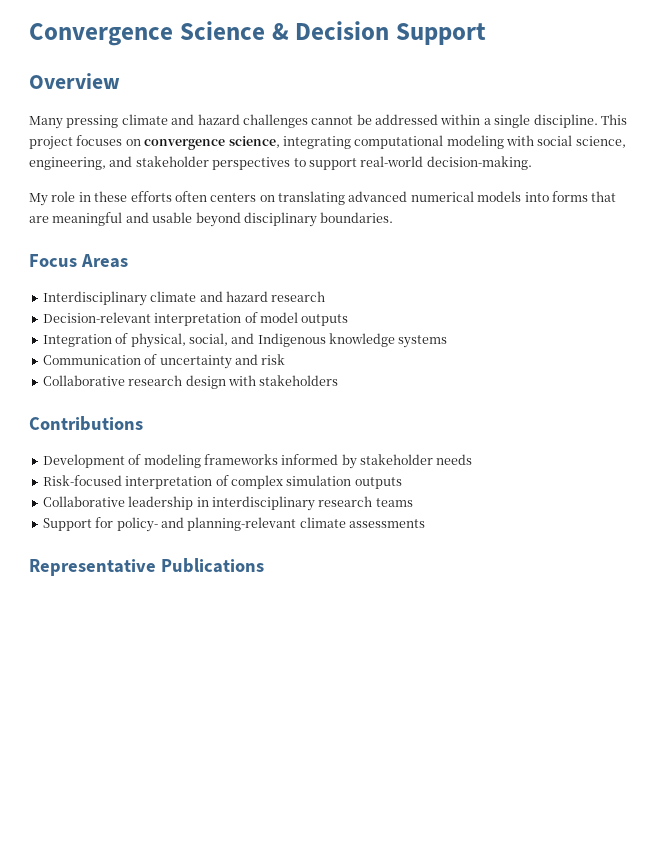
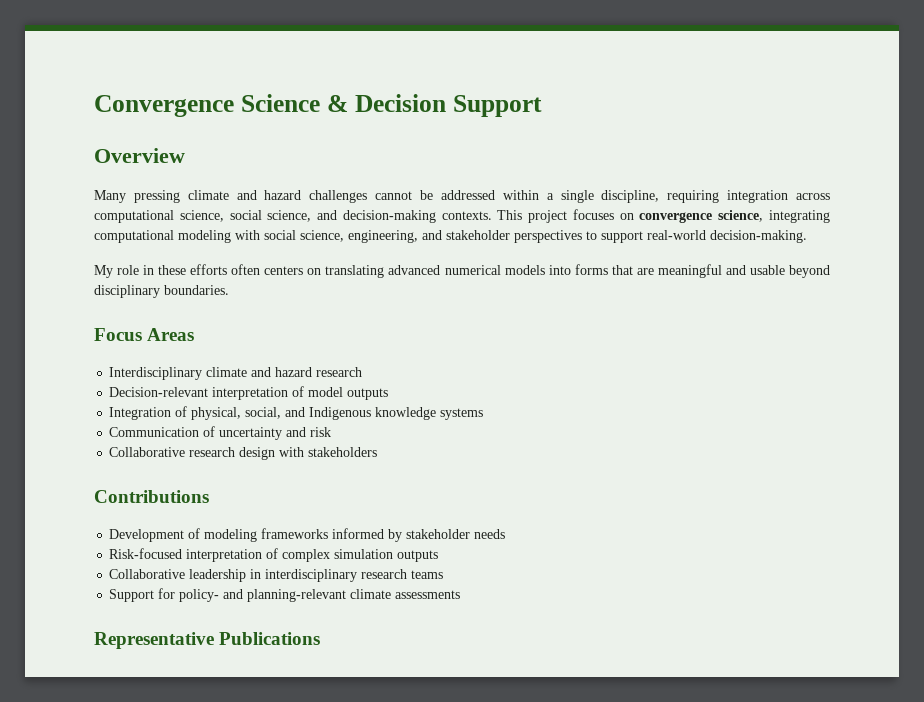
[533,114,598,128] discipline. -> [601,190,831,203] [94,210,492,223] discipline, requiring integration across computational science, social science, and decision-making contexts.

